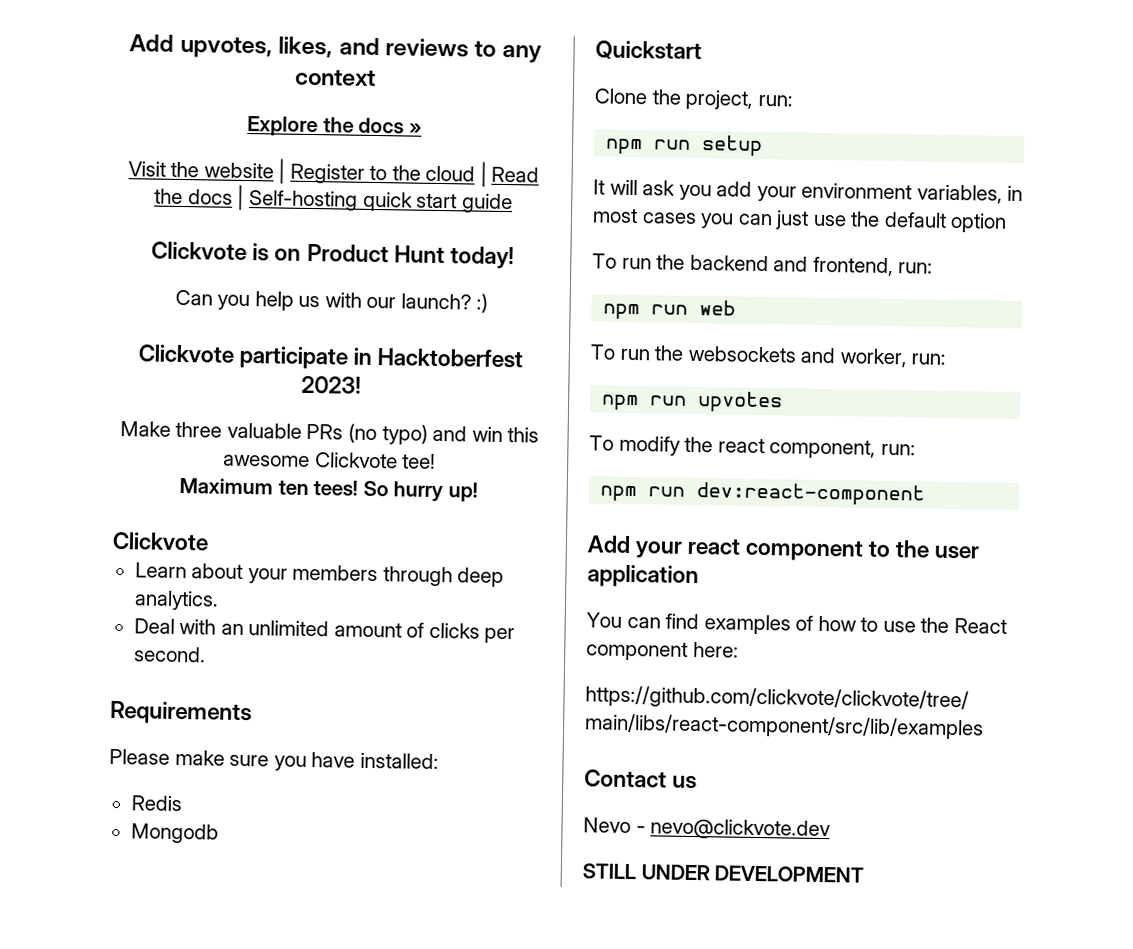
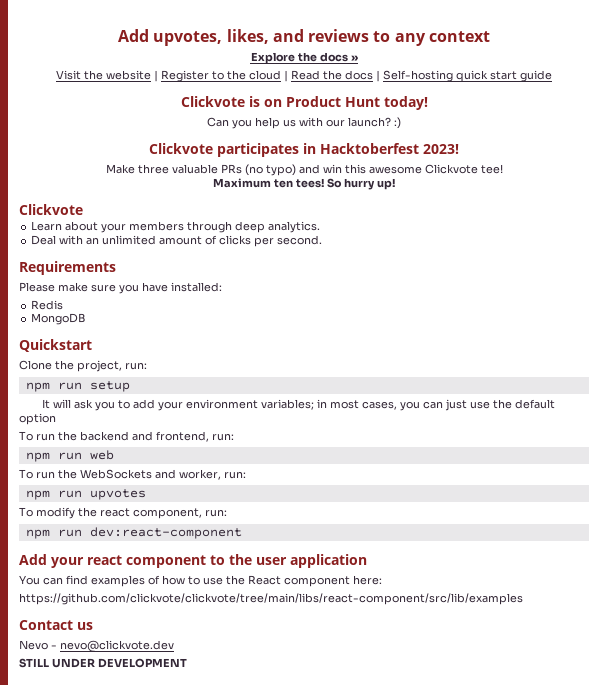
[238,345,348,370] participate -> [217,143,299,157] participates
[130,823,219,844] Mongodb -> [31,313,86,325] MongoDB
(712, 192) none -> [118,400,131,409] to
[916,184,1003,204] variables, -> [261,399,315,410] variables;
[641,212,697,224] cases -> [362,401,398,410] cases,
[687,345,796,363] websockets -> [80,469,152,479] WebSockets

